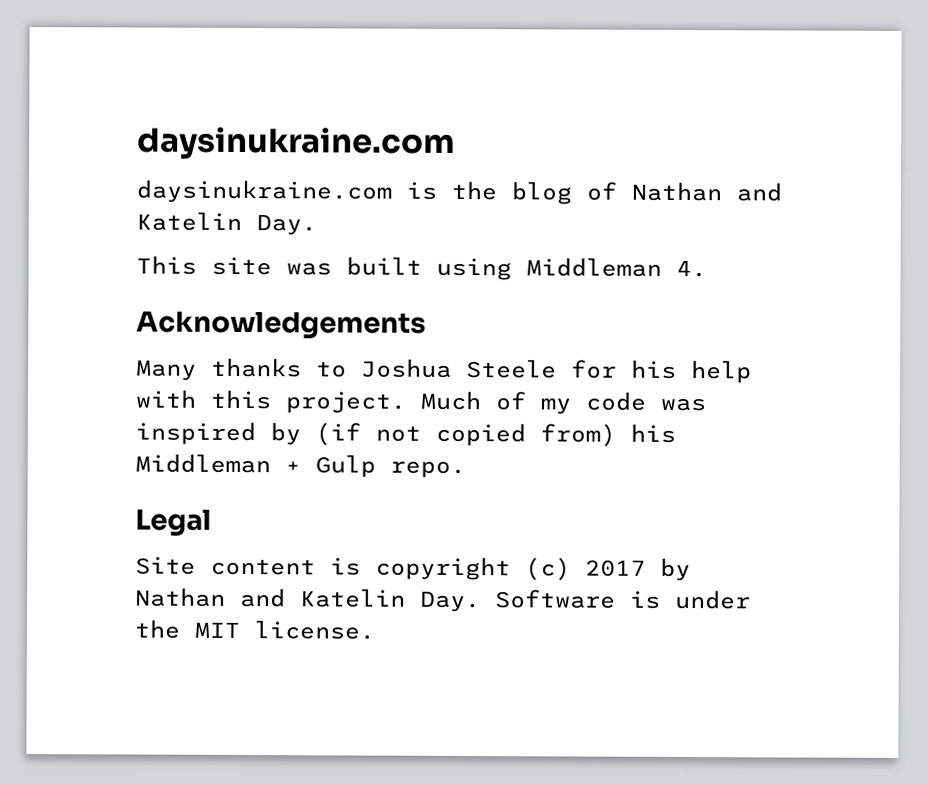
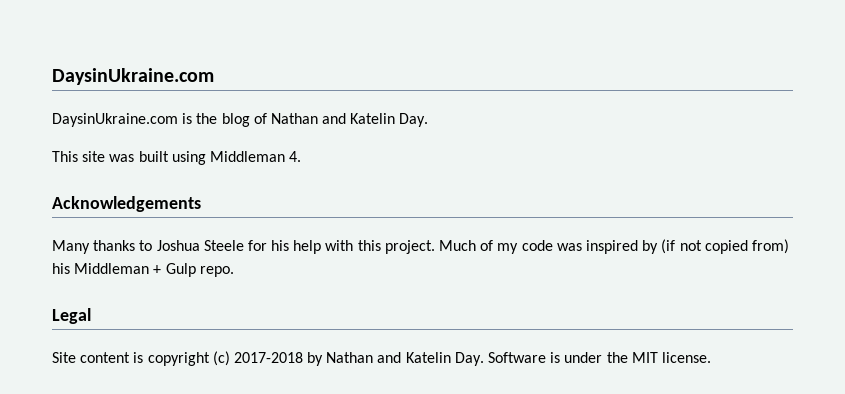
[137,126,455,160] [136,179,392,204] daysinukraine.com // daysinukraine.com -> [52,68,214,85] [52,113,178,127] DaysinUkraine.com // DaysinUkraine.com
[585,559,646,577] 2017 -> [233,352,303,363] 2017-2018

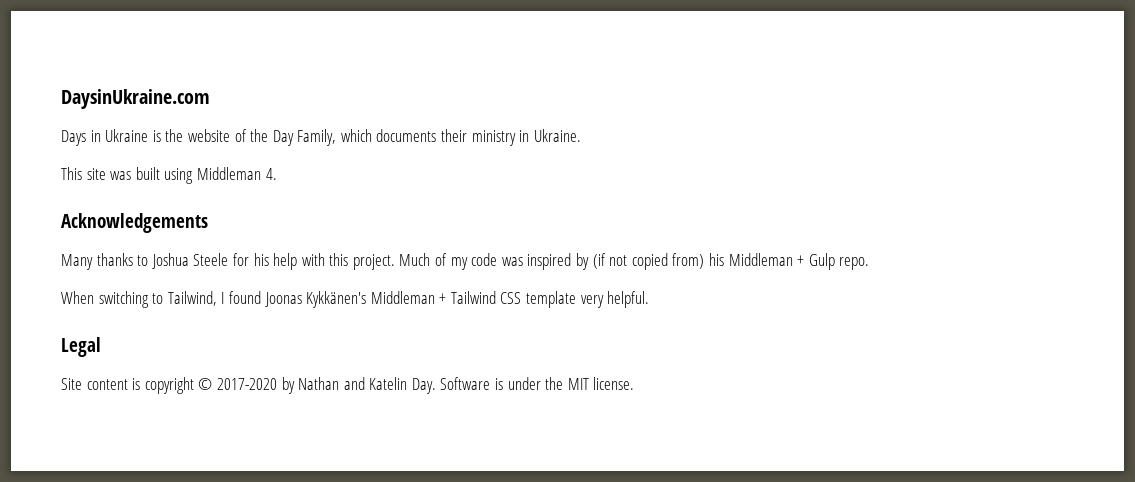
[52,113,429,127] DaysinUkraine.com is the blog of Nathan and Katelin Day. -> [61,129,581,146] Days in Ukraine is the website of the Day Family, which documents their ministry in Ukraine.
(234, 271) none -> [61,291,650,308] // When switching to Tailwind, I found Joonas Kykkänen's Middleman + Tailwind CSS template very helpful.
[212,351,303,366] (c) 2017-2018 -> [198,378,277,390] © 2017-2020

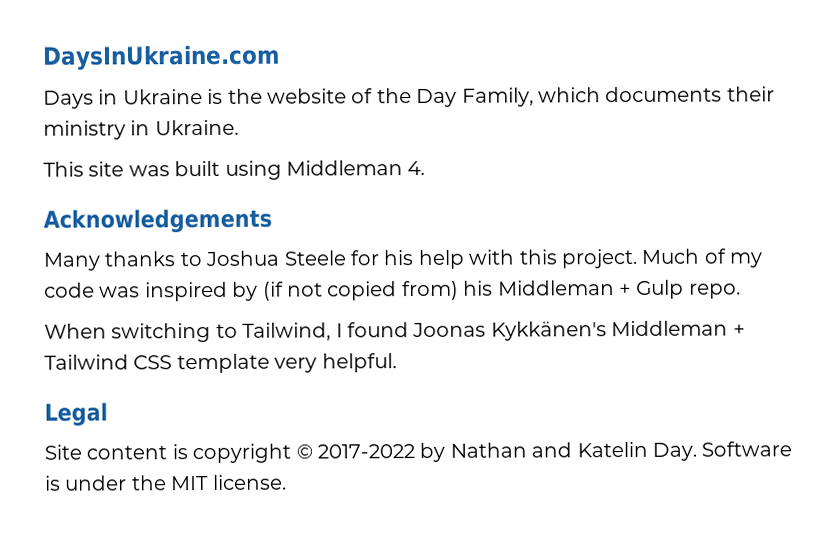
[61,89,210,109] DaysinUkraine.com -> [42,44,281,71] DaysInUkraine.com
[216,378,277,390] 2017-2020 -> [317,444,415,459] 2017-2022

